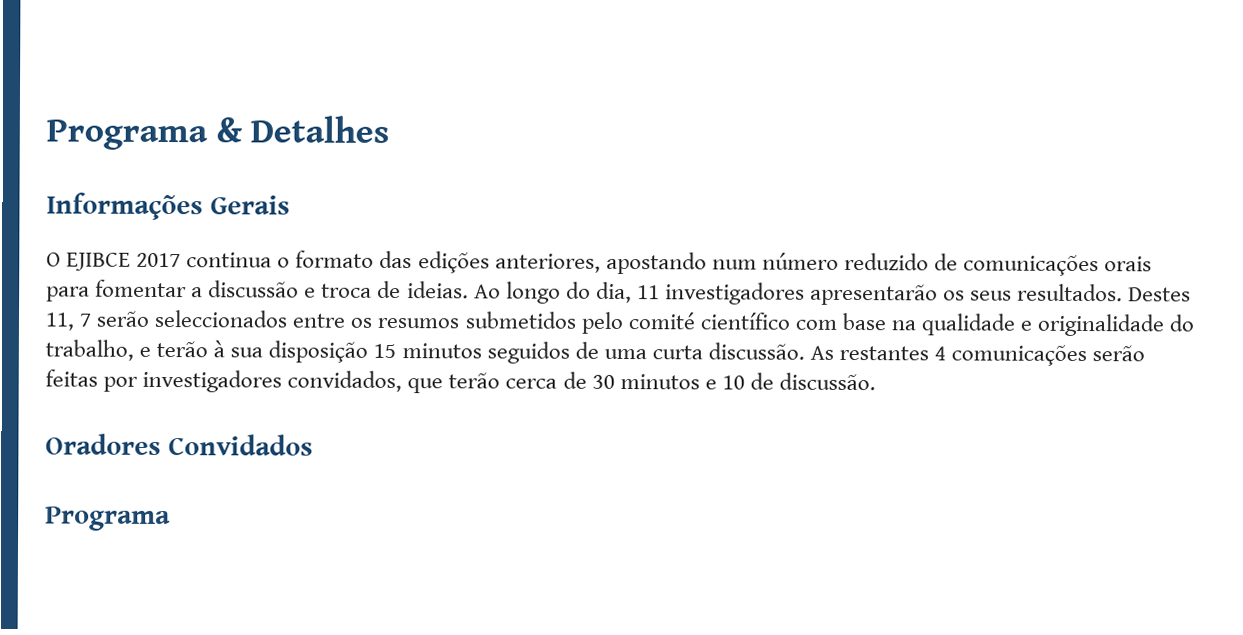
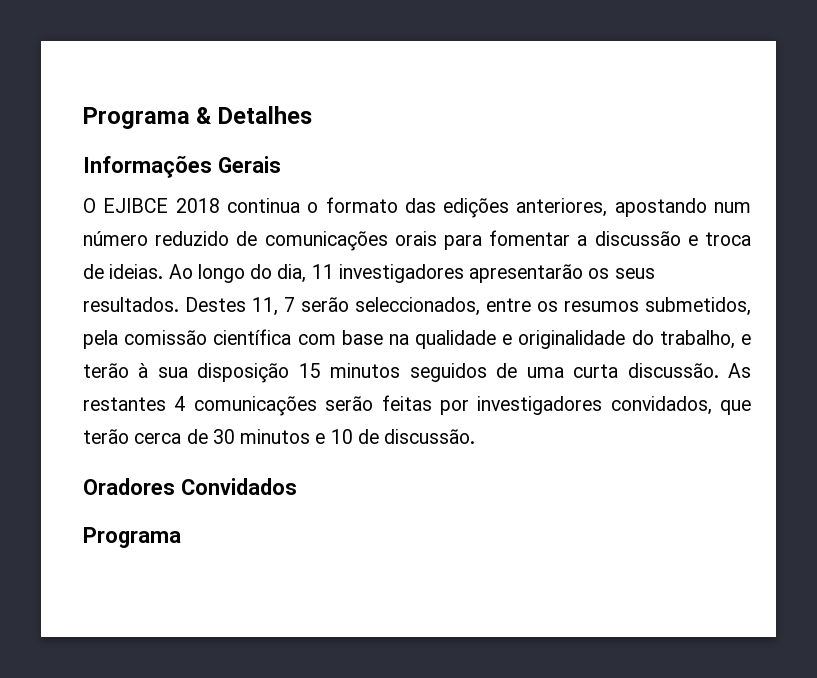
[136,252,182,268] 2017 -> [175,198,220,213] 2018
[154,309,289,328] seleccionados -> [355,297,480,316] seleccionados,
[464,311,791,335] submetidos pelo comité científico -> [645,297,751,316] [83,329,292,349] submetidos, pela comissão científica

